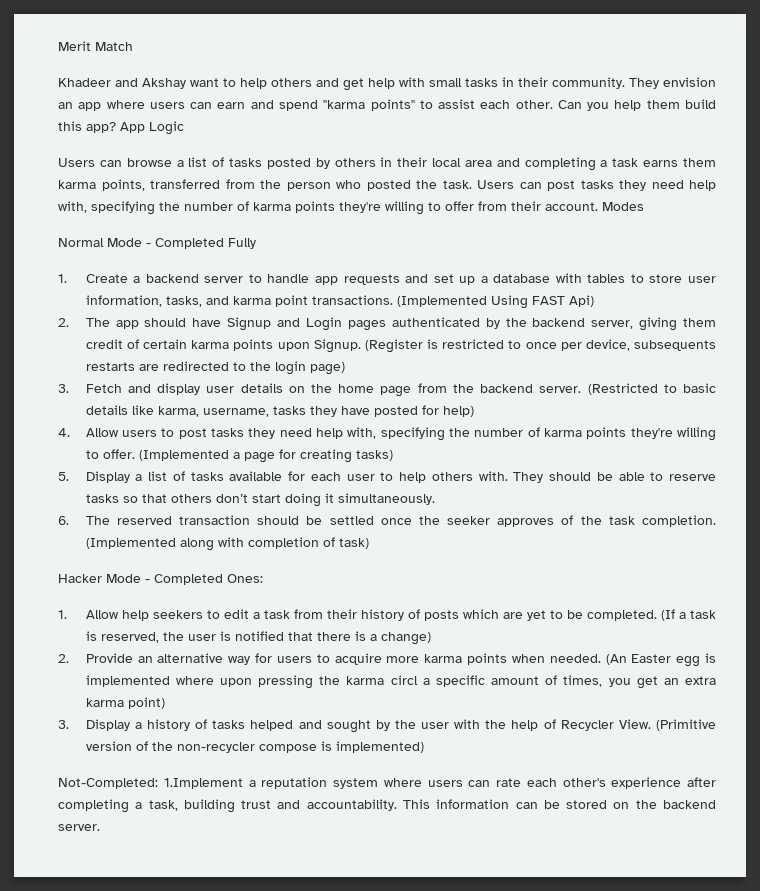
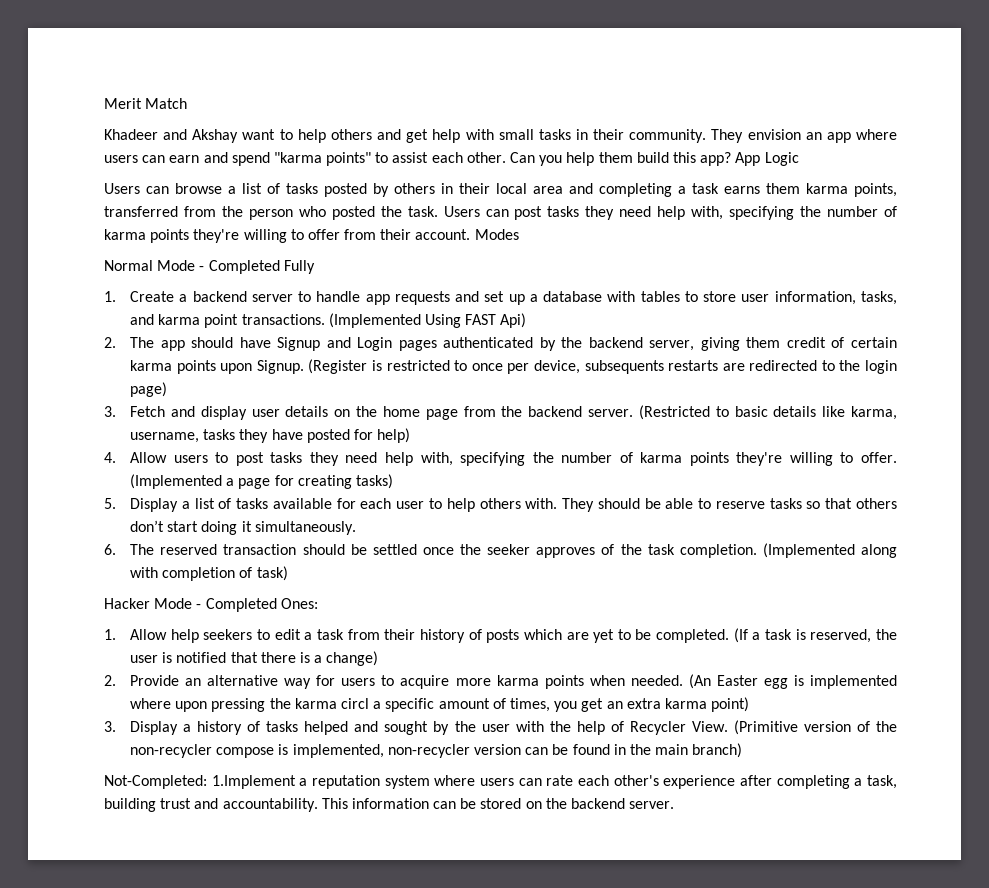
[335,741,424,753] implemented) -> [292,743,743,758] implemented, non-recycler version can be found in the main branch)

